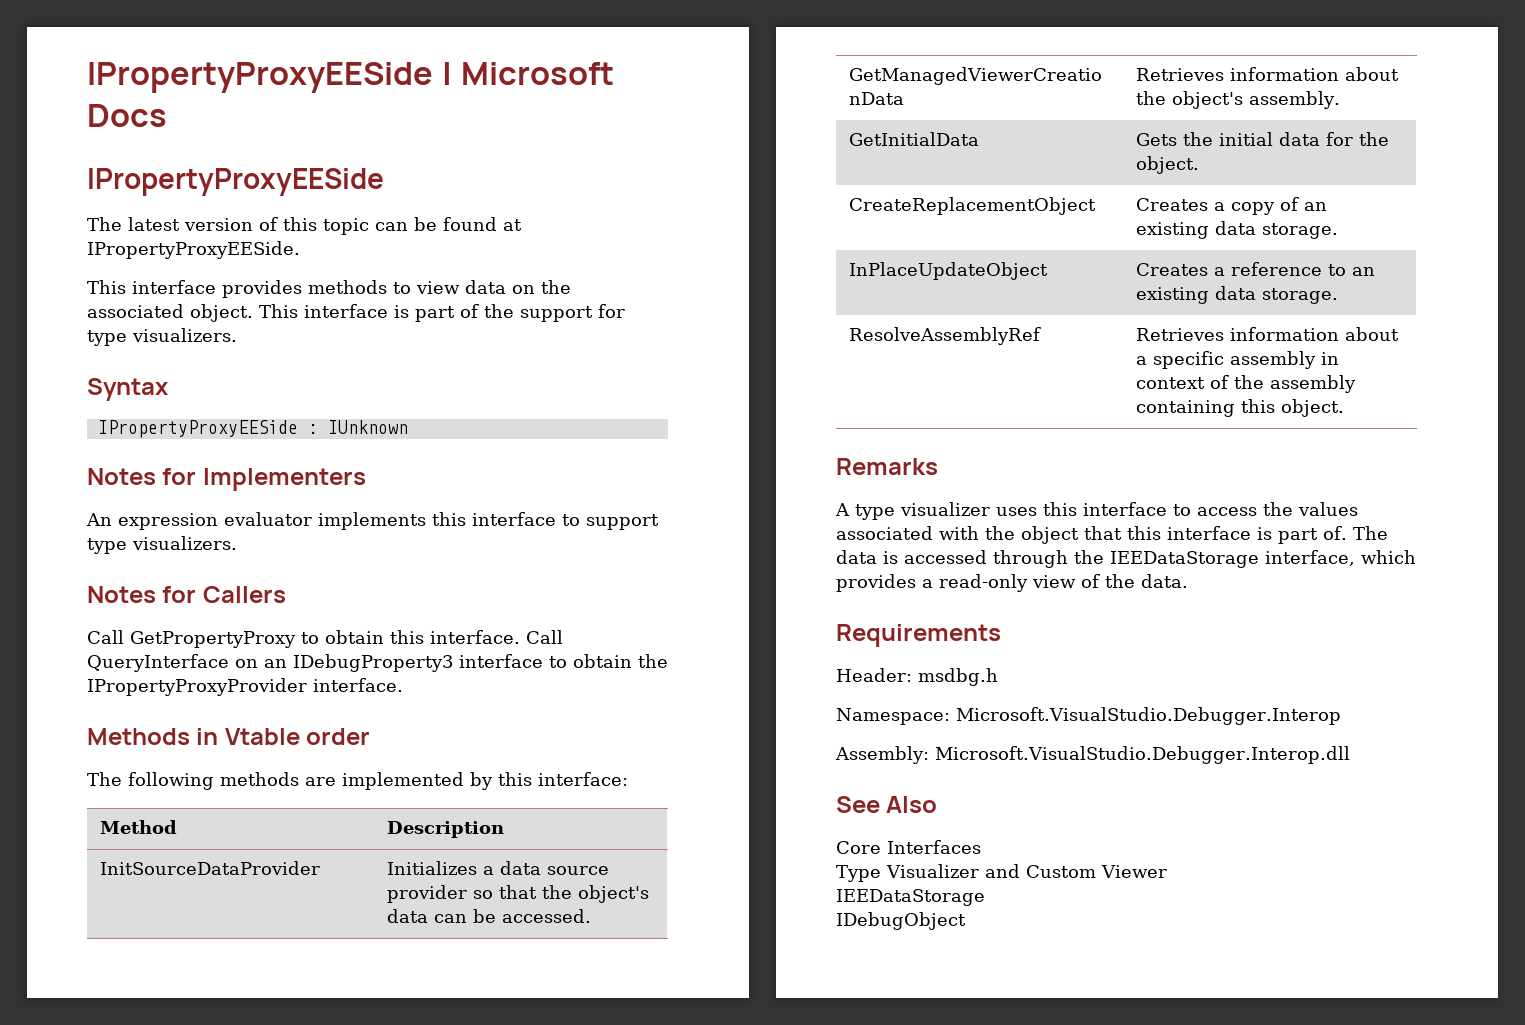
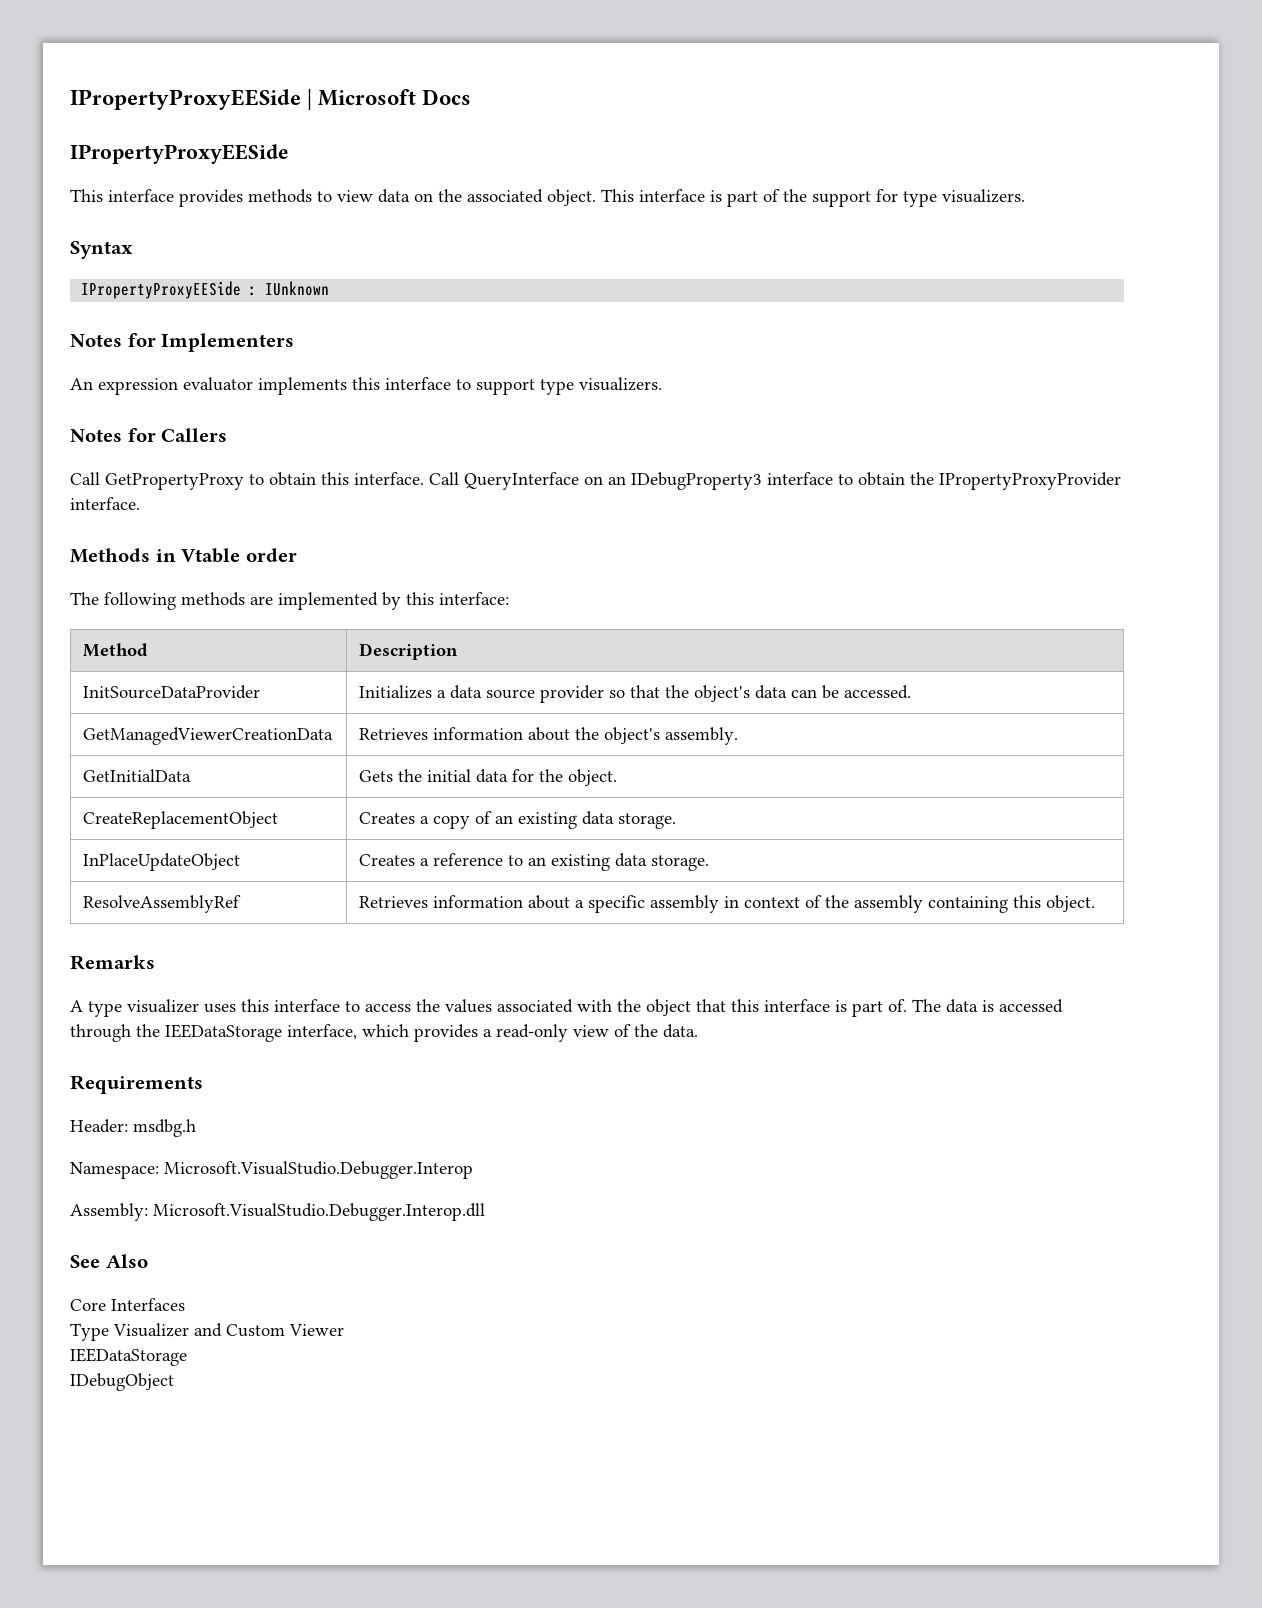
[87,217,522,235] [87,241,300,259] // The latest version of this topic can be found at IPropertyProxyEESide. -> (289, 154) none

